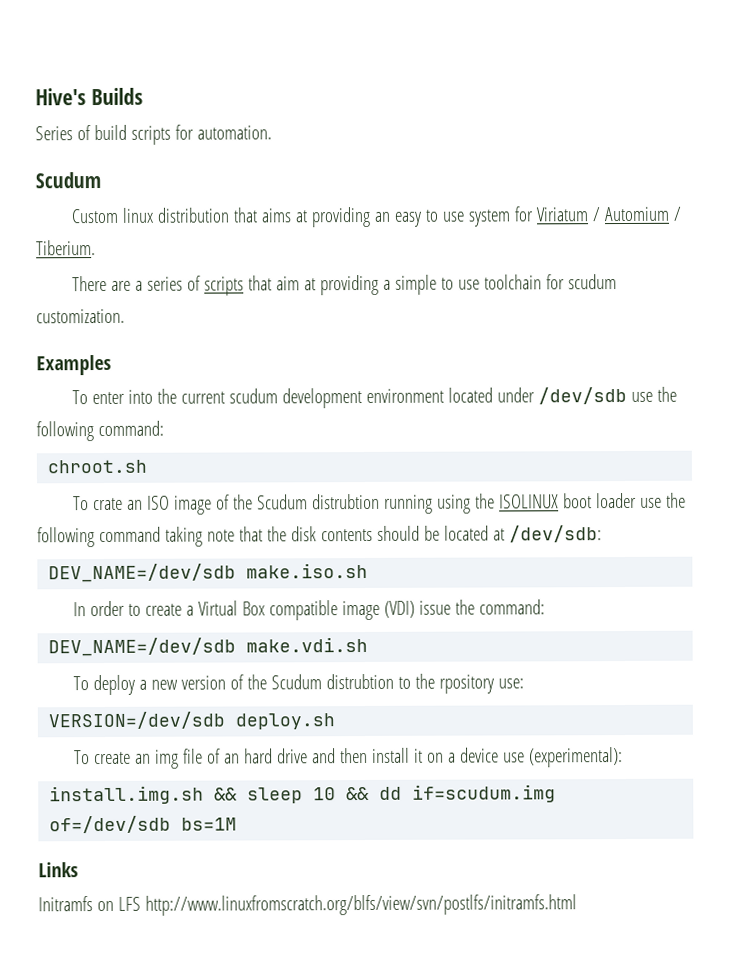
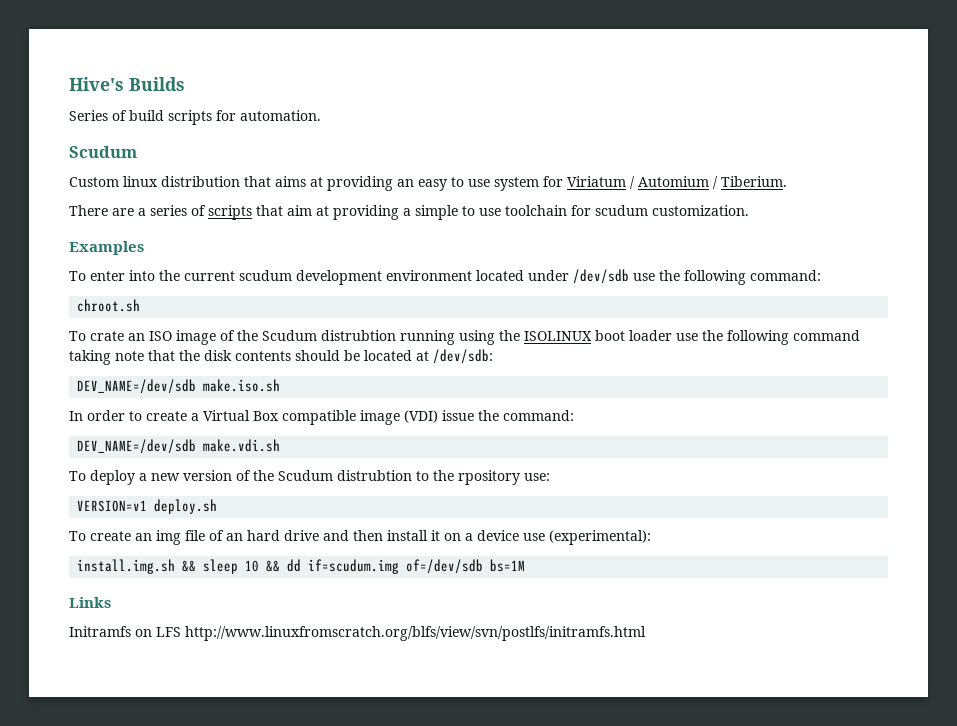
[48,711,226,730] VERSION=/dev/sdb -> [77,500,148,512] VERSION=v1

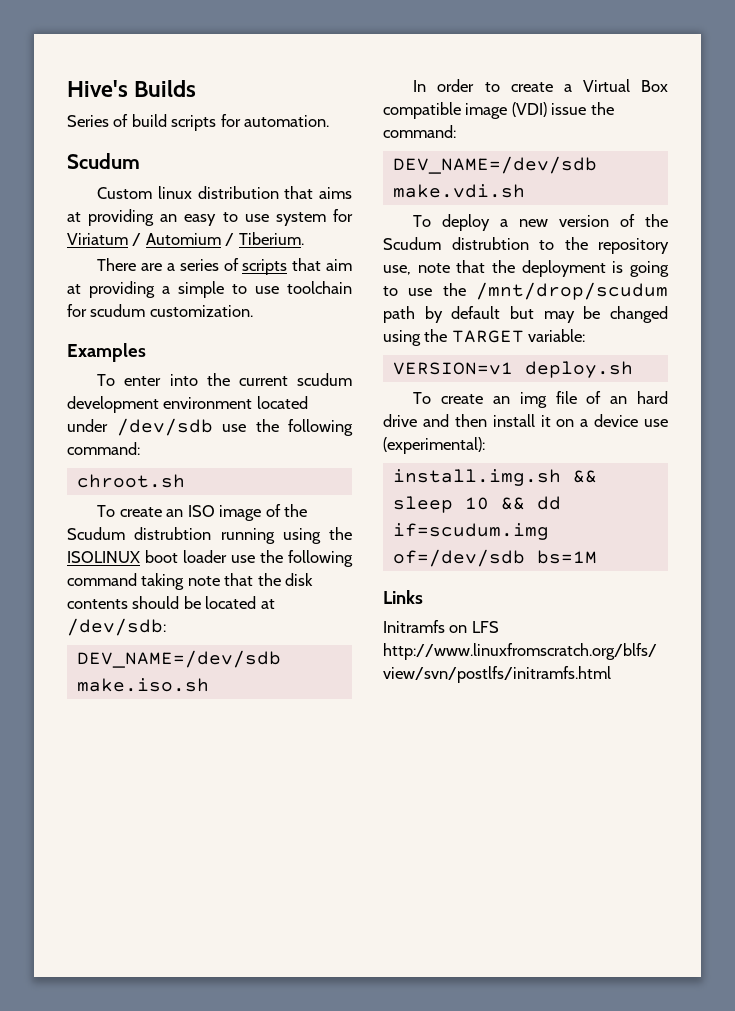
[90,331,124,341] crate -> [119,507,162,517] create
[458,470,550,485] rpository use: -> [598,238,669,254] [383,260,669,277] [383,282,668,300] [383,306,668,323] [383,329,586,346] repository use, note that the deployment is going to use the /mnt/drop/scudum path by default but may be changed using the TARGET variable:

